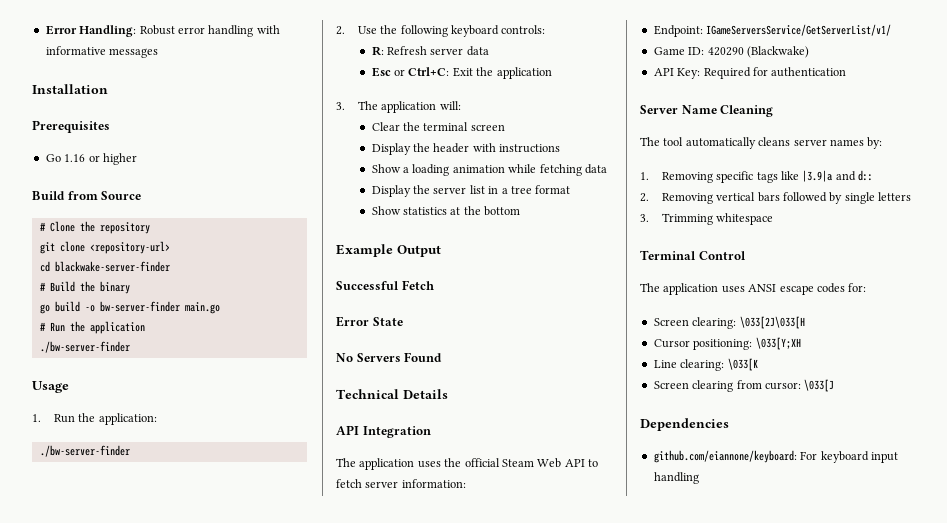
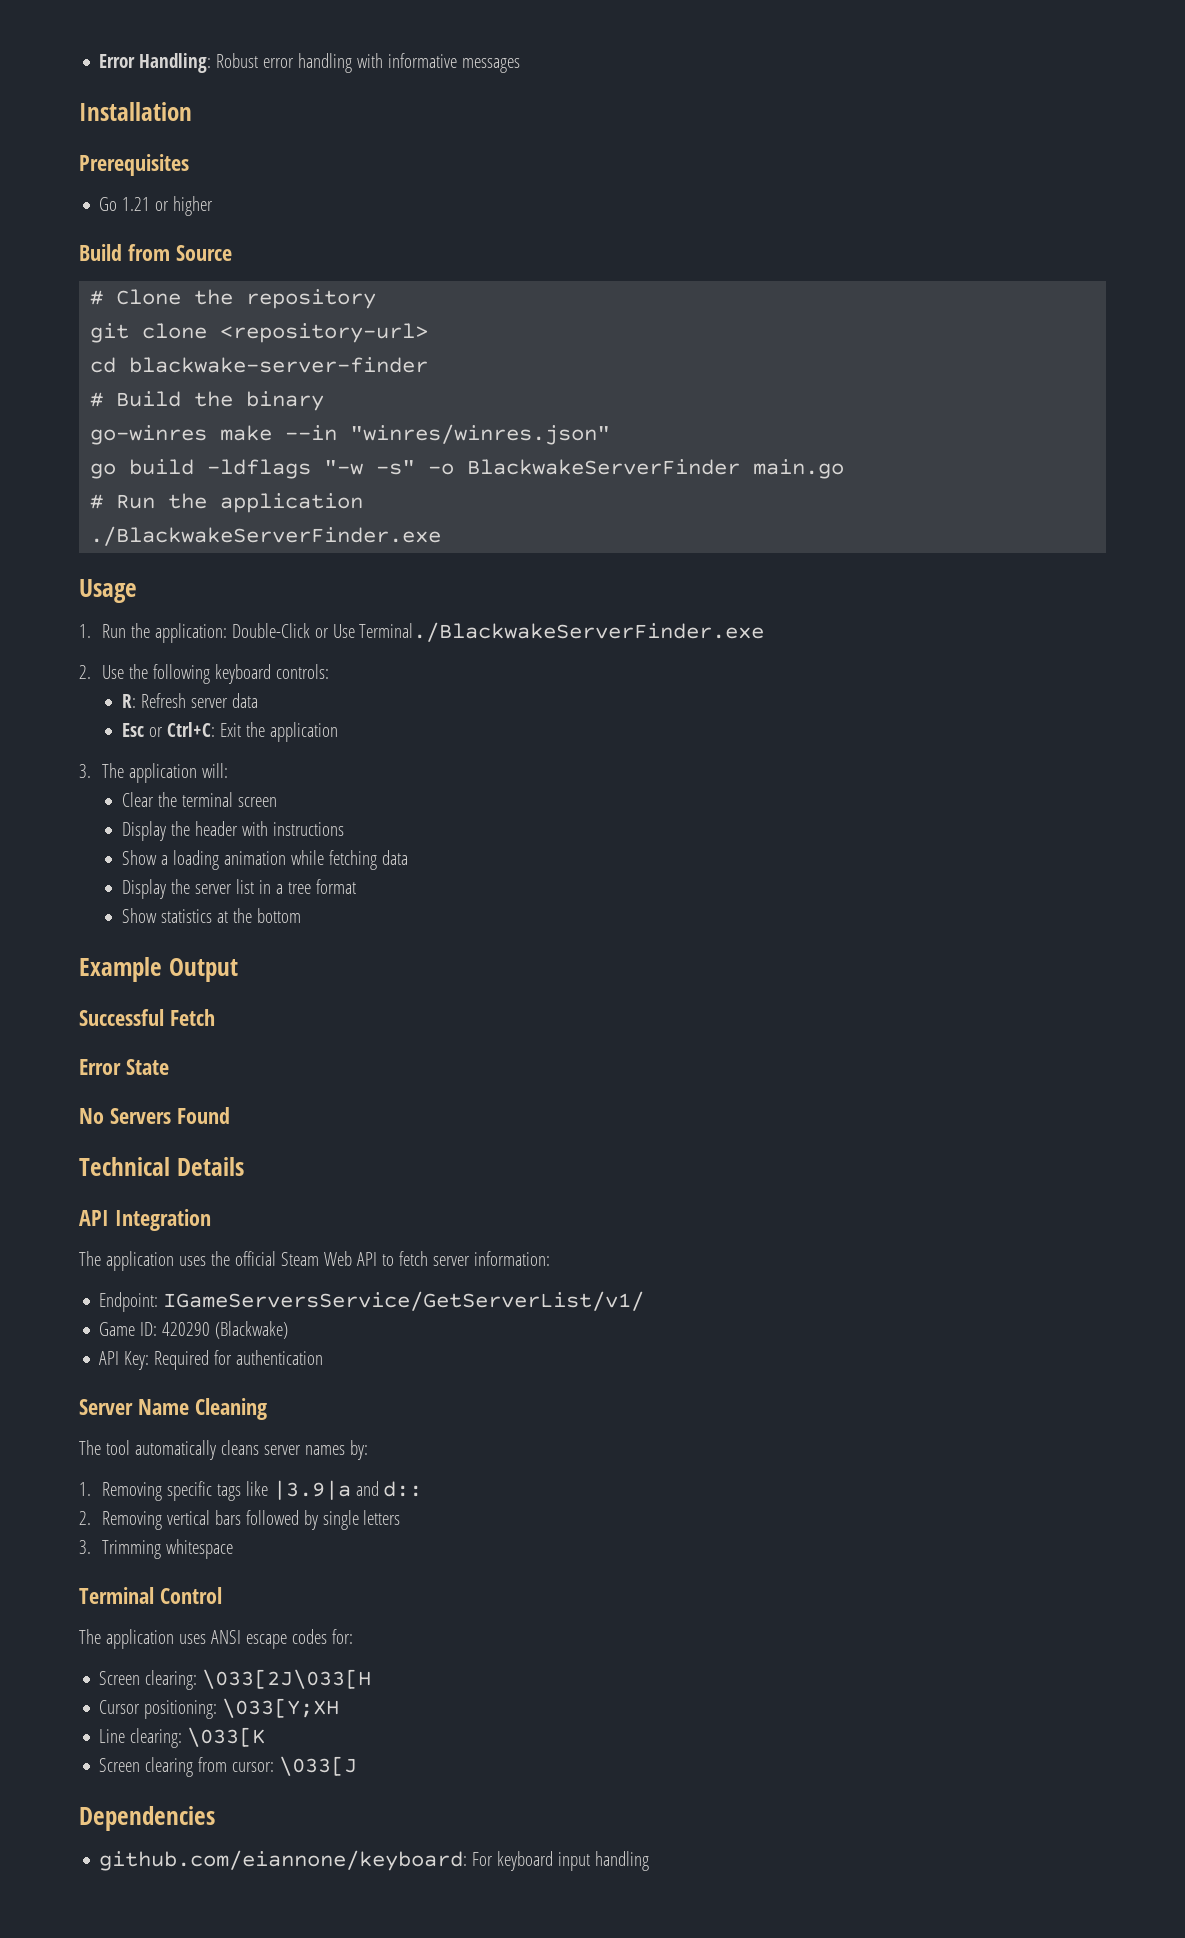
[64,154,86,162] 1.16 -> [122,197,151,211] 1.21
[39,301,180,314] go build -o bw-server-finder -> [90,424,611,445] [90,459,741,479] go-winres make --in "winres/winres.json" // go build -ldflags "-w -s" -o BlackwakeServerFinder
[39,341,130,353] ./bw-server-finder -> [90,526,442,546] ./BlackwakeServerFinder.exe
[39,445,130,457] // ./bw-server-finder -> [231,622,765,642] Double-Click or Use Terminal./BlackwakeServerFinder.exe

